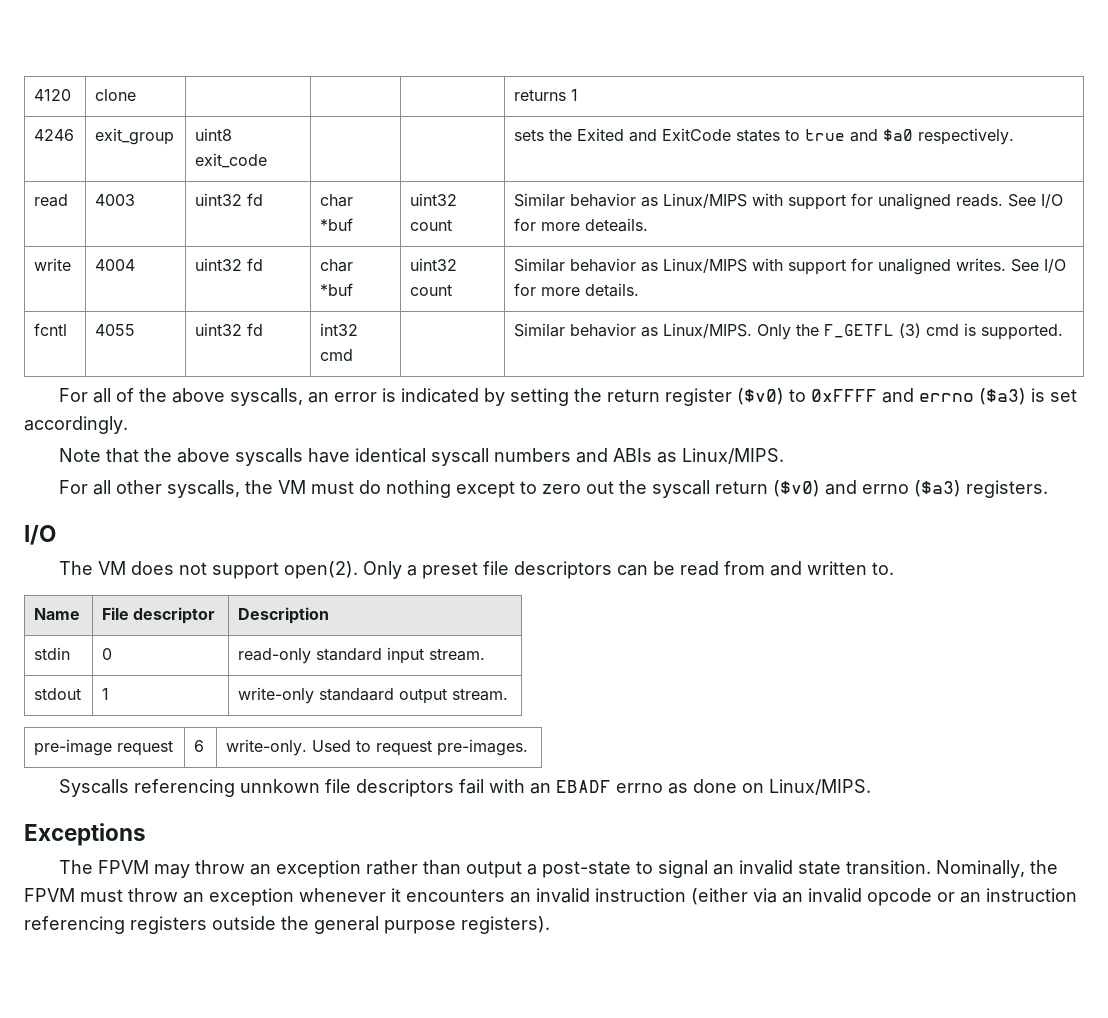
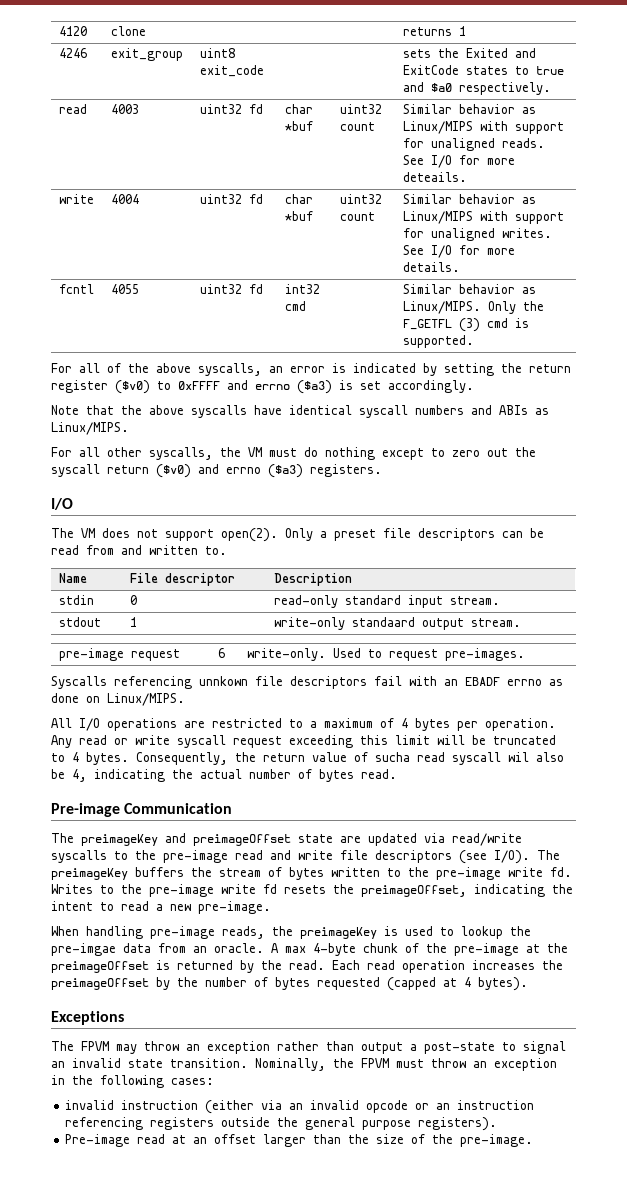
(872, 787) none -> [51,718,556,731] [51,735,556,748] [51,752,564,765] [51,769,397,782] [51,803,233,817] [51,833,522,846] [51,850,560,864] [51,867,572,880] [51,884,573,897] [51,901,271,914] [51,926,531,939] [51,943,568,956] [51,960,563,973] [51,977,528,991] // All I/O operations are restricted to a maximum of 4 bytes per operation. Any read or write syscall request exceeding this limit will be truncated to 4 bytes. Consequently, the return value of sucha read syscall wil also be 4, indicating the actual number of bytes read. // Pre-image Communication // The preimageKey and preimageOffset state are updated via read/write syscalls to the pre-image read and write file descriptors (see I/O). The preimageKey buffers the stream of bytes written to the pre-image write fd. Writes to the pre-image write fd resets the preimageOffset, indicating the intent to read a new pre-image. // When handling pre-image reads, the preimageKey is used to lookup the pre-imgae data from an oracle. A max 4-byte chunk of the pre-image at the preimageOffset is returned by the read. Each read operation increases the preimageOffset by the number of bytes requested (capped at 4 bytes).
[299,888,531,903] whenever it encounters an -> [51,1075,214,1088] in the following cases: //
(550, 925) none -> [65,1134,534,1147] // Pre-image read at an offset larger than the size of the pre-image.

